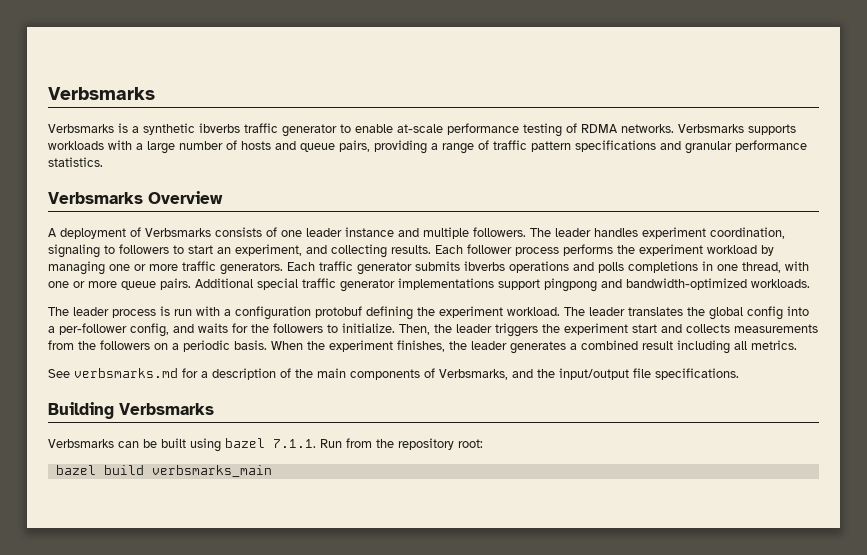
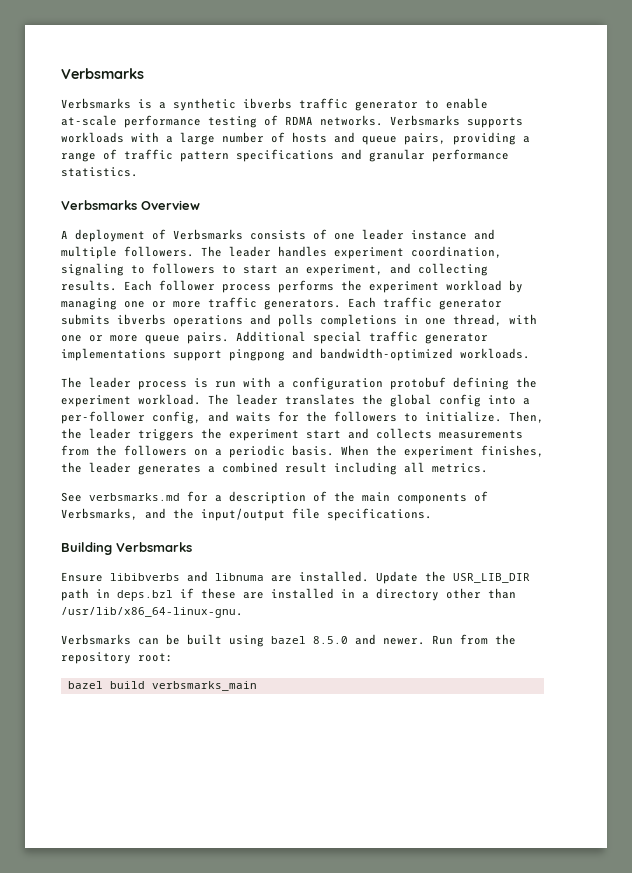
(214, 409) none -> [61,571,530,584] [61,588,516,601] [61,607,243,618] // Ensure libibverbs and libnuma are installed. Update the USR_LIB_DIR path in deps.bzl if these are installed in a directory other than /usr/lib/x86_64-linux-gnu.
[273,439,316,448] 7.1.1. -> [313,634,425,645] 8.5.0 and newer.

